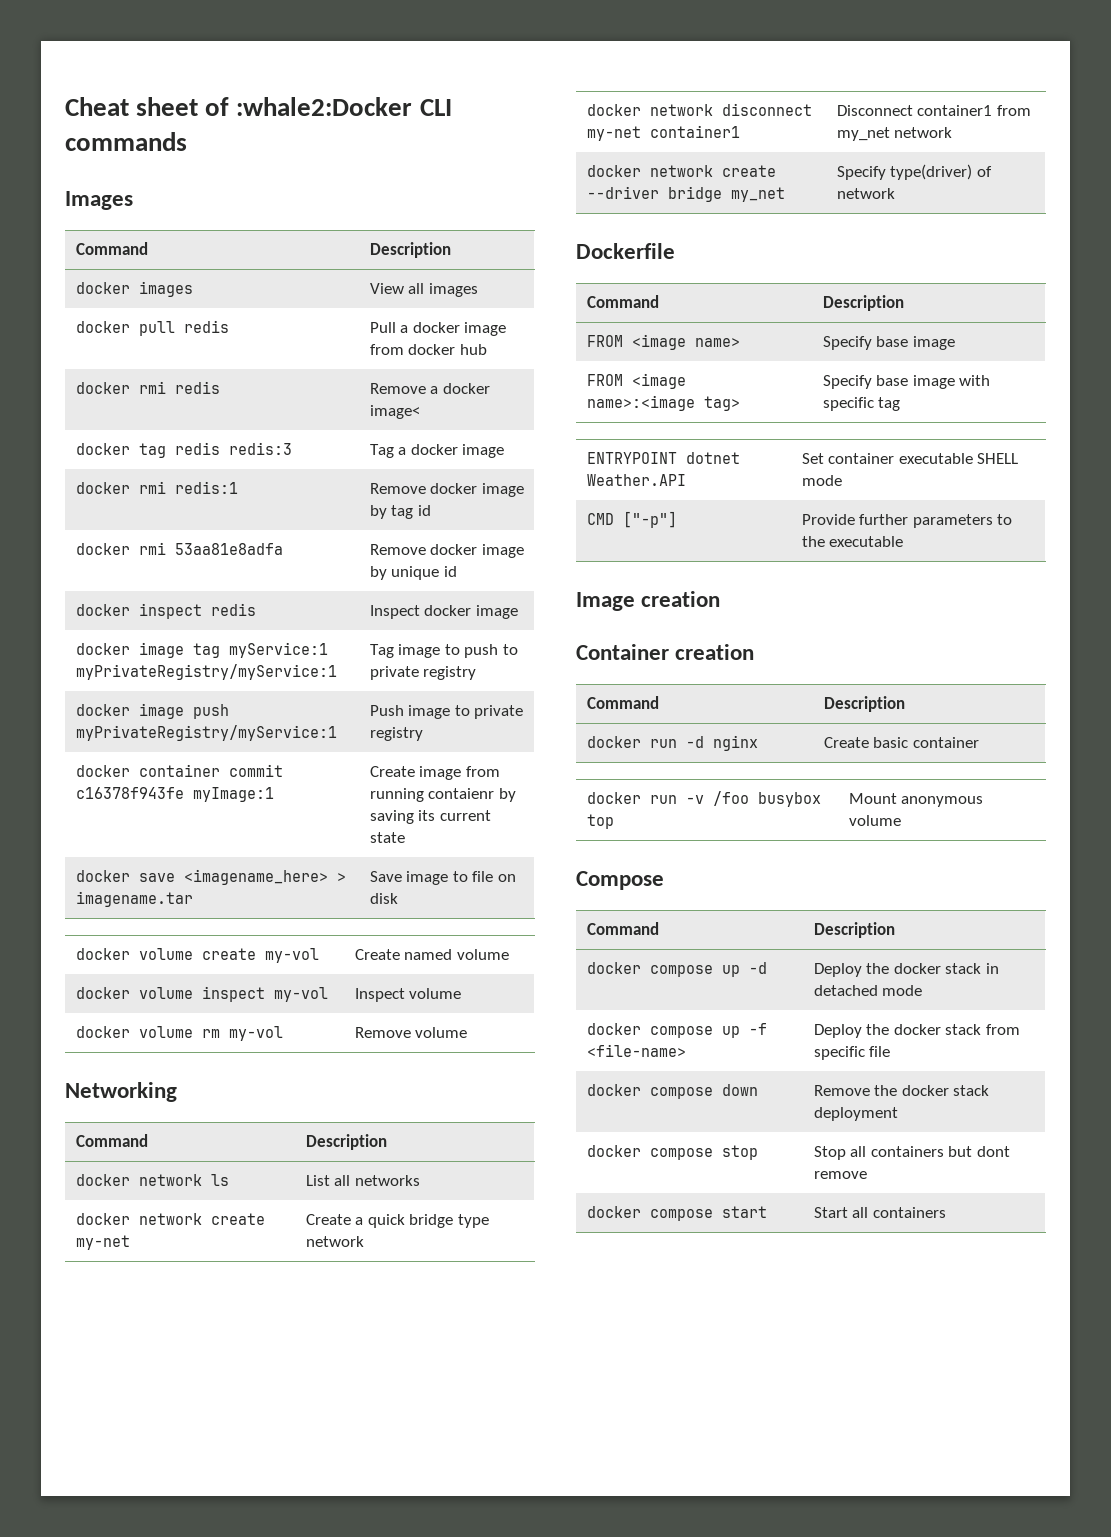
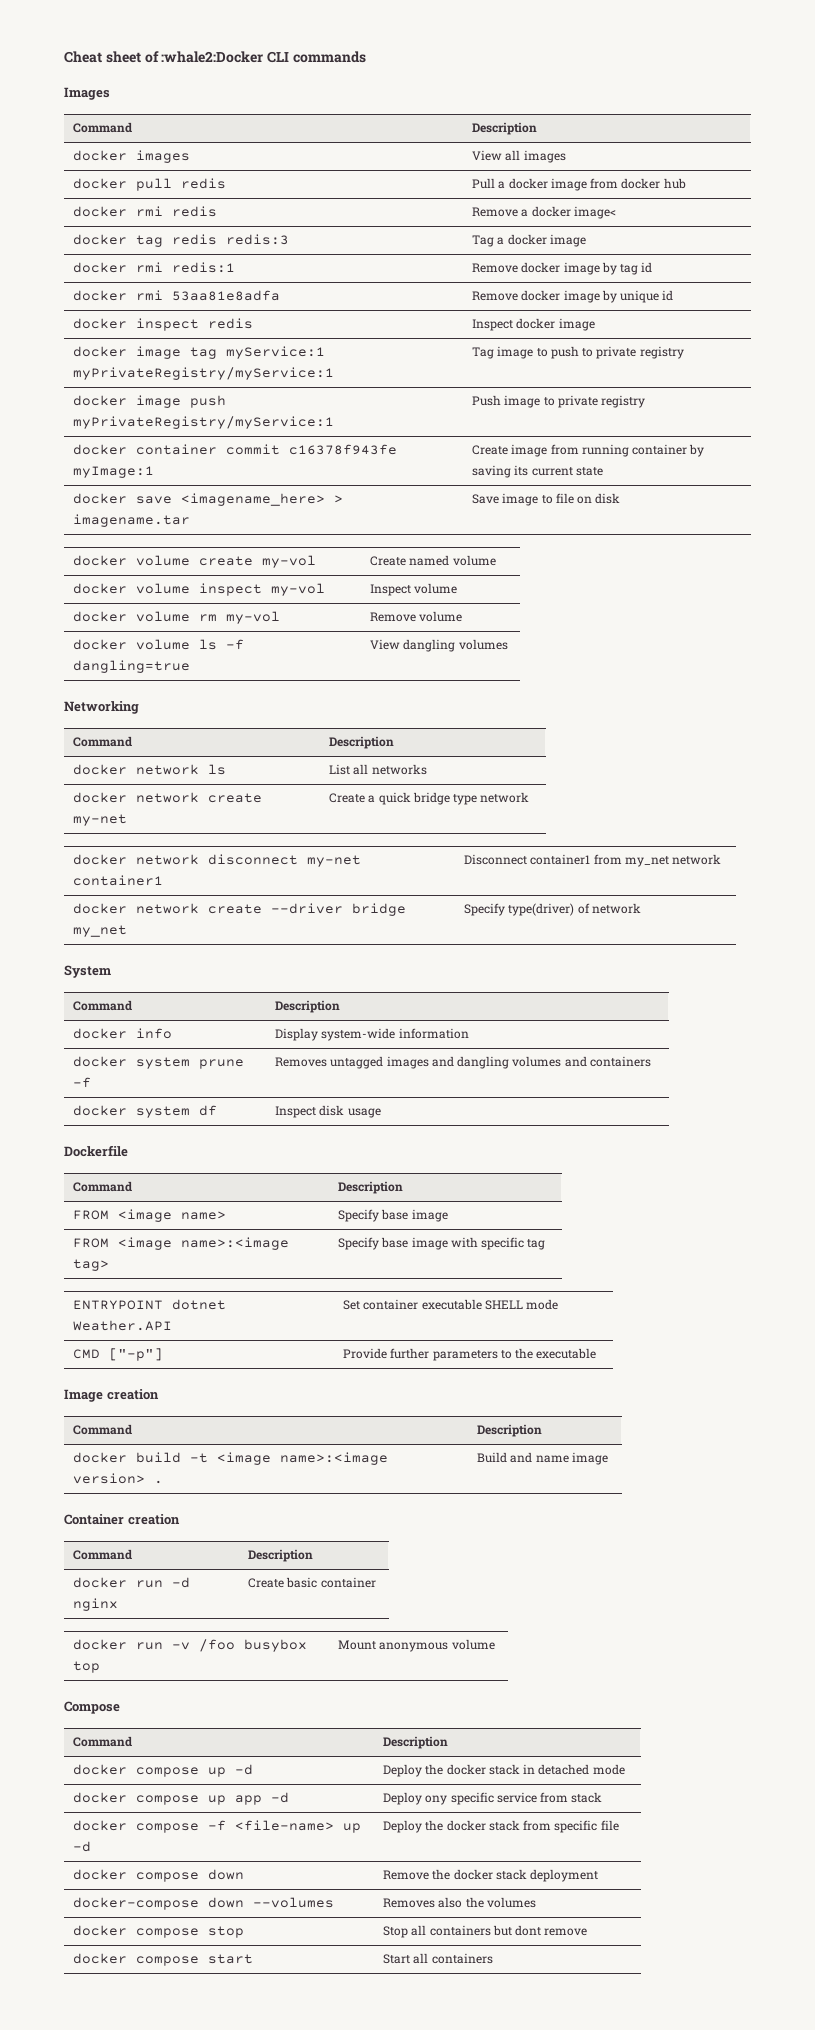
[428,788,495,799] contaienr -> [632,444,688,455] container
(468, 1032) none -> [73,639,245,650] [73,660,191,673] [370,639,508,652] // docker volume ls -f dangling=true | View dangling volumes
(895, 193) none -> [64,965,111,978] [73,1000,133,1011] [275,1000,341,1013] [73,1028,173,1039] [275,1028,469,1041] [73,1056,245,1069] [73,1077,92,1088] [275,1056,651,1069] [73,1105,218,1118] [275,1105,381,1118] // System // Command | Description // docker info | Display system-wide information // docker system prune -f | Removes untagged images and dangling volumes and containers // docker system df | Inspect disk usage
(721, 599) none -> [73,1424,133,1435] [477,1424,543,1437] [73,1452,389,1465] [73,1473,164,1484] [477,1452,608,1465] // Command | Description // docker build -t <image name>:<image version> . | Build and name image
(740, 1032) none -> [235,1792,290,1805] [383,1792,603,1805] [73,1820,200,1833] app -d | Deploy ony specific service from stack // docker compose
(686, 1050) none -> [343,1823,362,1833] [73,1841,92,1852] up -d
(898, 1114) none -> [73,1897,335,1910] [383,1897,536,1908] // docker-compose down --volumes | Removes also the volumes

